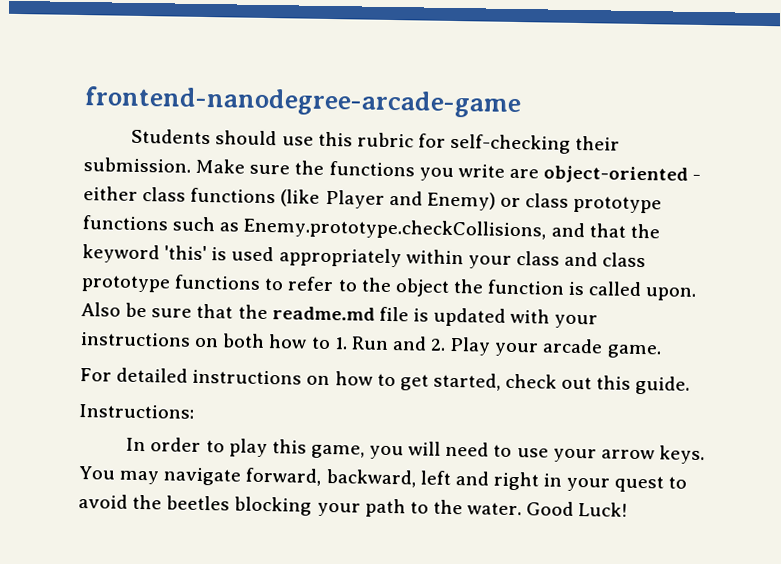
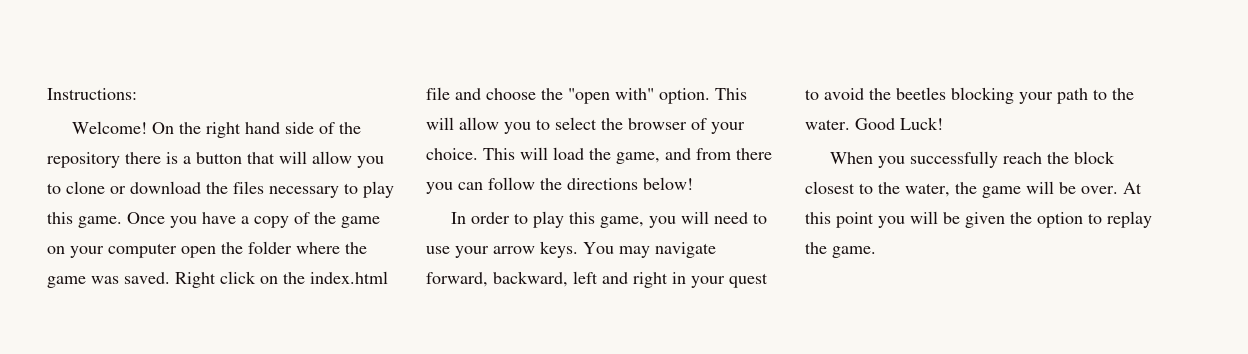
[84,86,522,119] [131,128,621,154] [83,157,702,185] [83,186,663,214] [82,215,660,241] [82,244,647,269] [81,274,697,301] [81,302,599,329] [80,332,662,359] [80,367,691,395] [79,404,194,419] frontend-nanodegree-arcade-game // Students should use this rubric for self-checking their submission. Make sure the functions you write are object-oriented - either class functions (like Player and Enemy) or class prototype functions such as Enemy.prototype.checkCollisions, and that the keyword 'this' is used appropriately within your class and class prototype functions to refer to the object the function is called upon. Also be sure that the readme.md file is updated with your instructions on both how to 1. Run and 2. Play your arcade game. // For detailed instructions on how to get started, check out this guide. // Instructions: -> [47,88,137,100] [72,121,362,138] [47,151,384,168] [47,181,394,198] [47,212,380,228] [47,241,367,258] [47,271,388,288] [426,87,747,104] [426,117,745,134] [426,147,772,164] [426,177,693,194] Instructions: // Welcome! On the right hand side of the repository there is a button that will allow you to clone or download the files necessary to play this game. Once you have a copy of the game on your computer open the folder where the game was saved. Right click on the index.html file and choose the "open with" option. This will allow you to select the browser of your choice. This will load the game, and from there you can follow the directions below!
(629, 509) none -> [830,151,1116,168] [805,181,1142,198] [805,211,1152,228] [805,242,876,258] // When you successfully reach the block closest to the water, the game will be over. At this point you will be given the option to replay the game.

